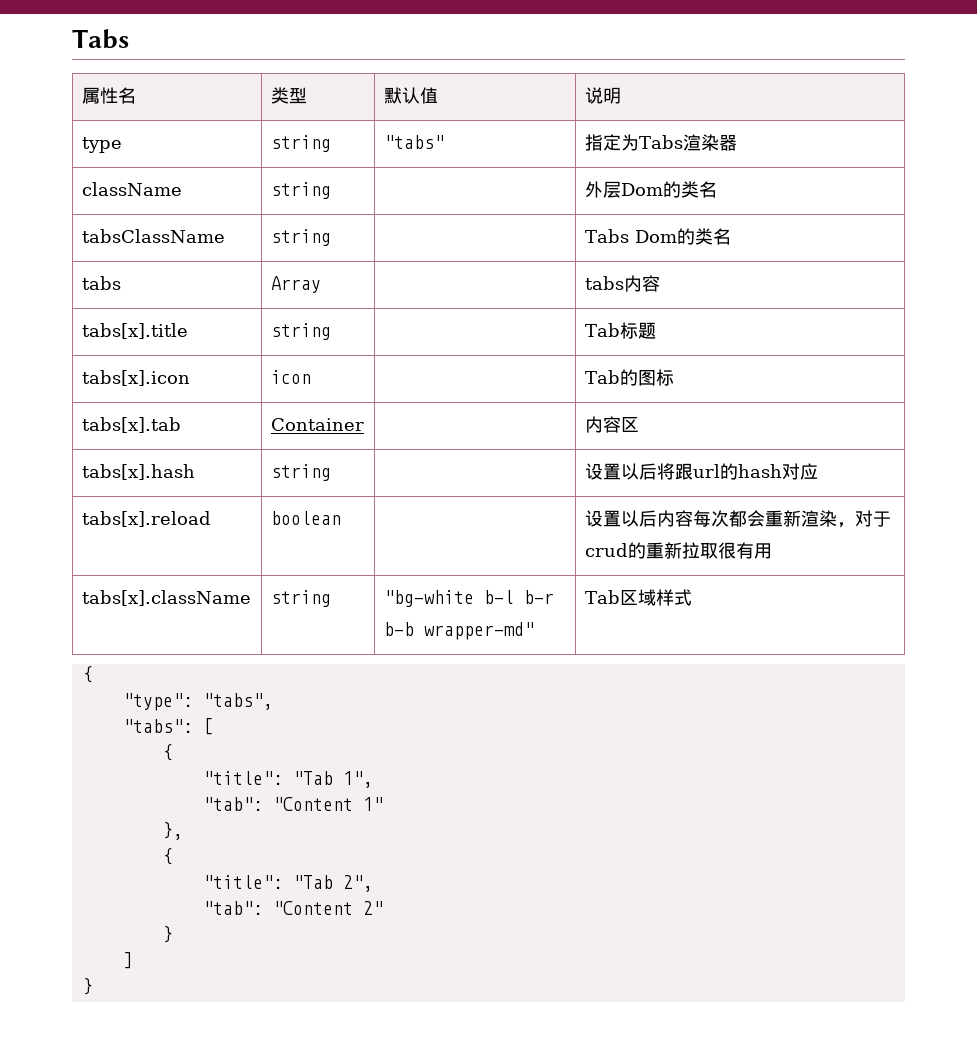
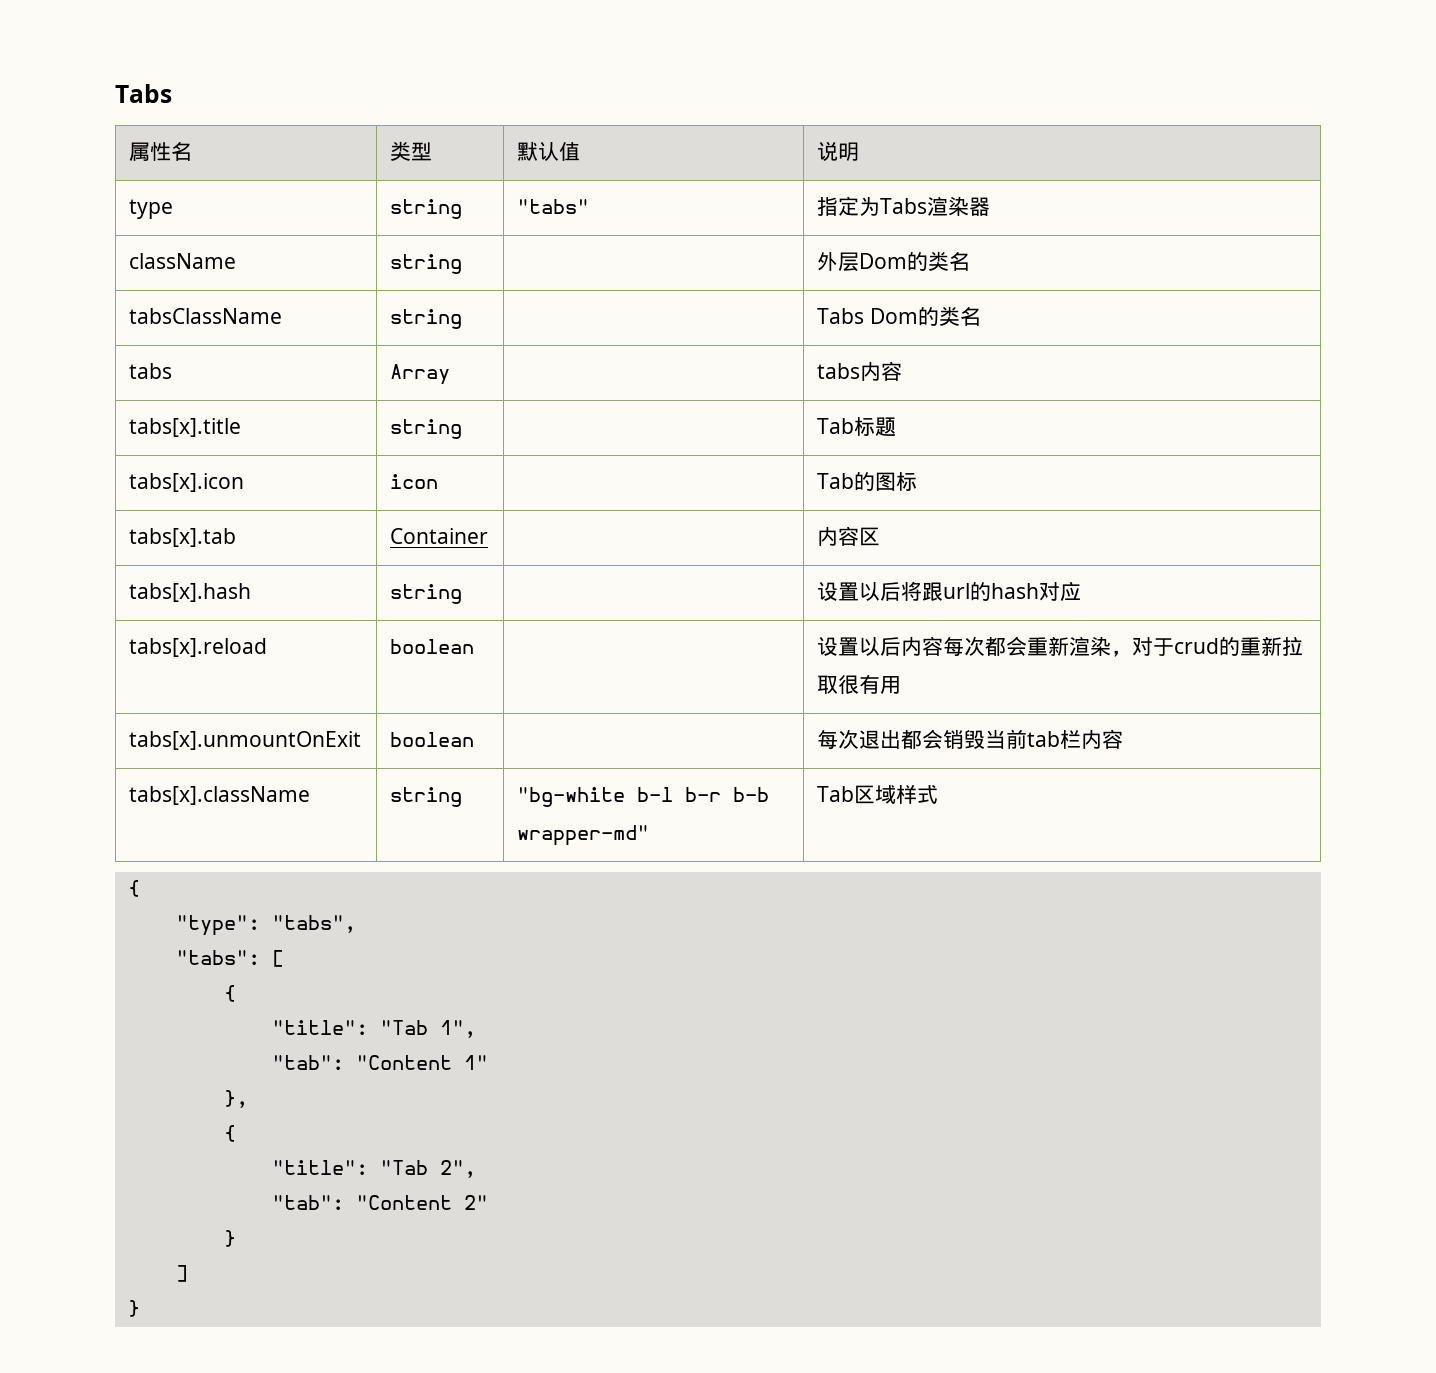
(772, 551) none -> [129,731,362,750] [390,732,475,747] [817,729,1124,750] // tabs[x].unmountOnExit | boolean | | 每次退出都会销毁当前tab栏内容

